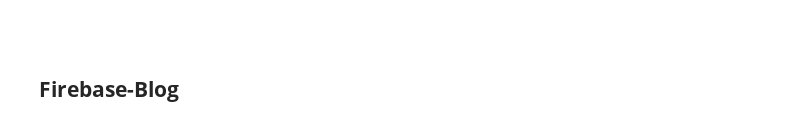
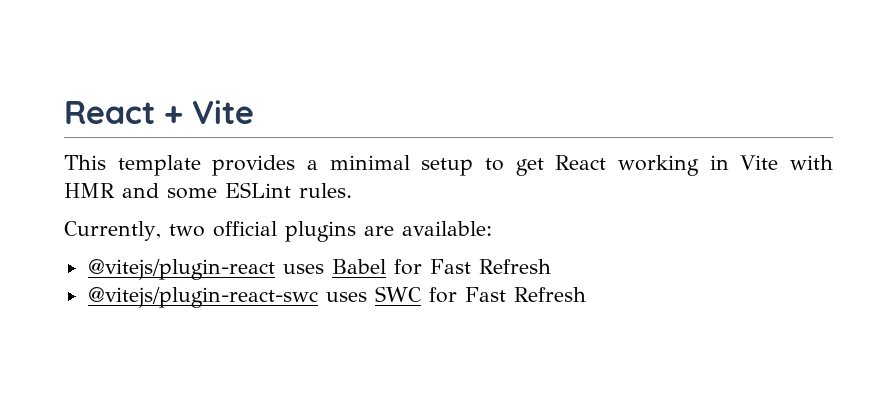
[39,81,179,102] Firebase-Blog -> [64,100,254,124] [64,155,833,176] [64,182,352,199] [64,221,492,242] [87,259,551,280] [87,286,586,308] React + Vite // This template provides a minimal setup to get React working in Vite with HMR and some ESLint rules. // Currently, two official plugins are available: // @vitejs/plugin-react uses Babel for Fast Refresh // @vitejs/plugin-react-swc uses SWC for Fast Refresh

